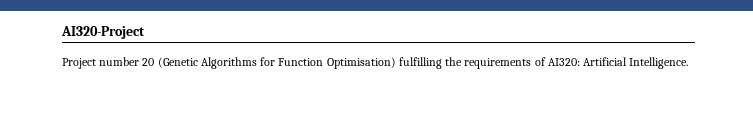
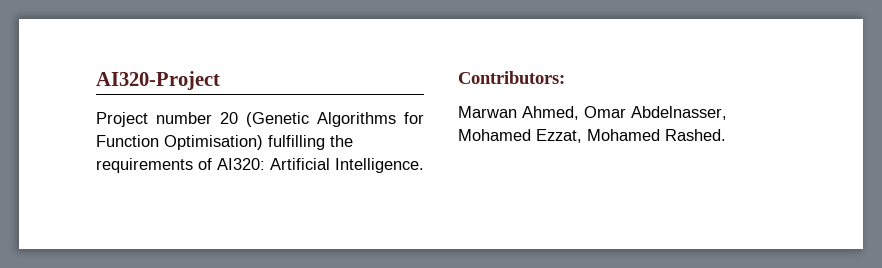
(689, 63) none -> [458,71,565,84] [458,106,727,120] [458,129,726,143] // Contributors: // Marwan Ahmed, Omar Abdelnasser, Mohamed Ezzat, Mohamed Rashed.

